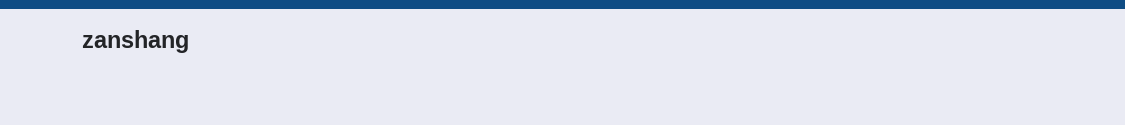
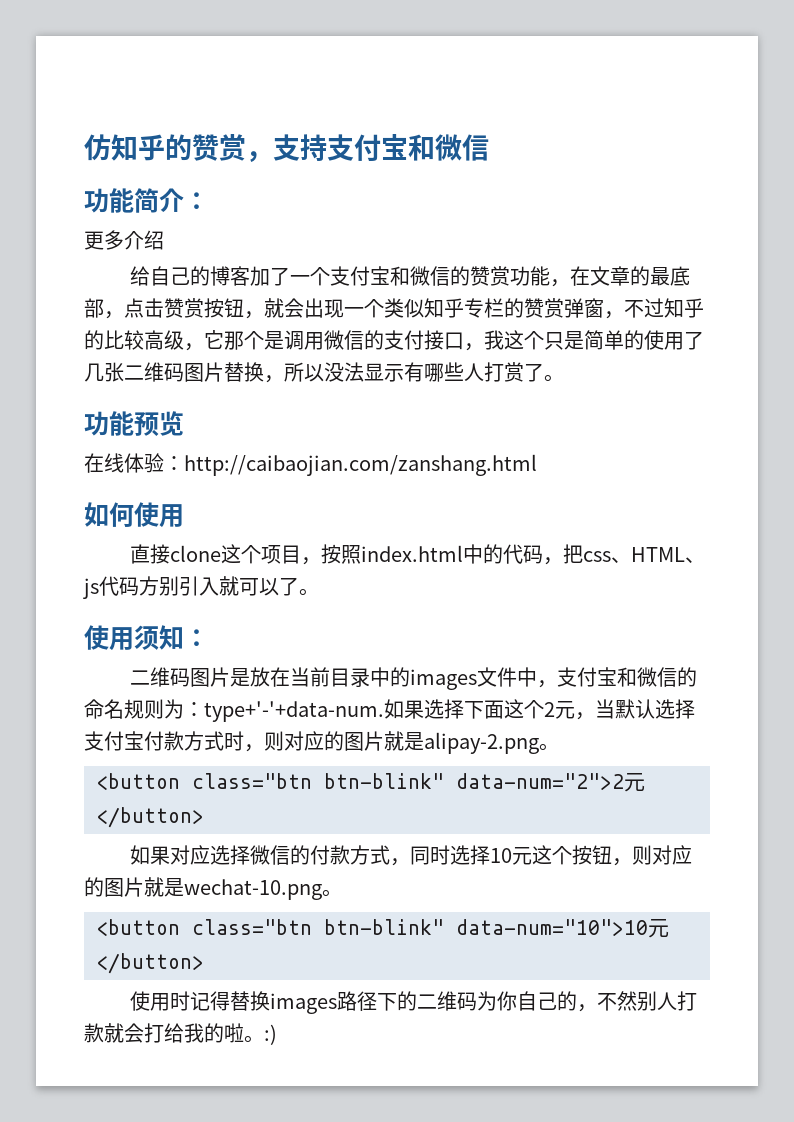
[82,30,189,53] zanshang -> [84,134,489,162] [84,188,209,213] [84,230,164,250] [129,266,690,287] [84,298,704,319] [84,330,704,351] [84,362,564,383] [84,411,184,436] [84,453,537,476] [84,502,184,528] [129,544,705,565] [83,576,319,599] [84,625,209,651] [129,667,697,690] [84,699,695,722] [84,731,559,754] [96,773,645,792] [96,807,204,828] [129,845,692,866] [84,877,342,900] [96,919,669,938] [96,953,204,974] [129,991,697,1014] [84,1023,277,1045] 仿知乎的赞赏，支持支付宝和微信 // 功能简介： // 更多介绍 // 给自己的博客加了一个支付宝和微信的赞赏功能，在文章的最底部，点击赞赏按钮，就会出现一个类似知乎专栏的赞赏弹窗，不过知乎的比较高级，它那个是调用微信的支付接口，我这个只是简单的使用了几张二维码图片替换，所以没法显示有哪些人打赏了。 // 功能预览 // 在线体验：http://caibaojian.com/zanshang.html // 如何使用 // 直接clone这个项目，按照index.html中的代码，把css、HTML、js代码方别引入就可以了。 // 使用须知： // 二维码图片是放在当前目录中的images文件中，支付宝和微信的命名规则为：type+'-'+data-num.如果选择下面这个2元，当默认选择支付宝付款方式时，则对应的图片就是alipay-2.png。 // <button class="btn btn-blink" data-num="2">2元</button> // 如果对应选择微信的付款方式，同时选择10元这个按钮，则对应的图片就是wechat-10.png。 // <button class="btn btn-blink" data-num="10">10元</button> // 使用时记得替换images路径下的二维码为你自己的，不然别人打款就会打给我的啦。:)

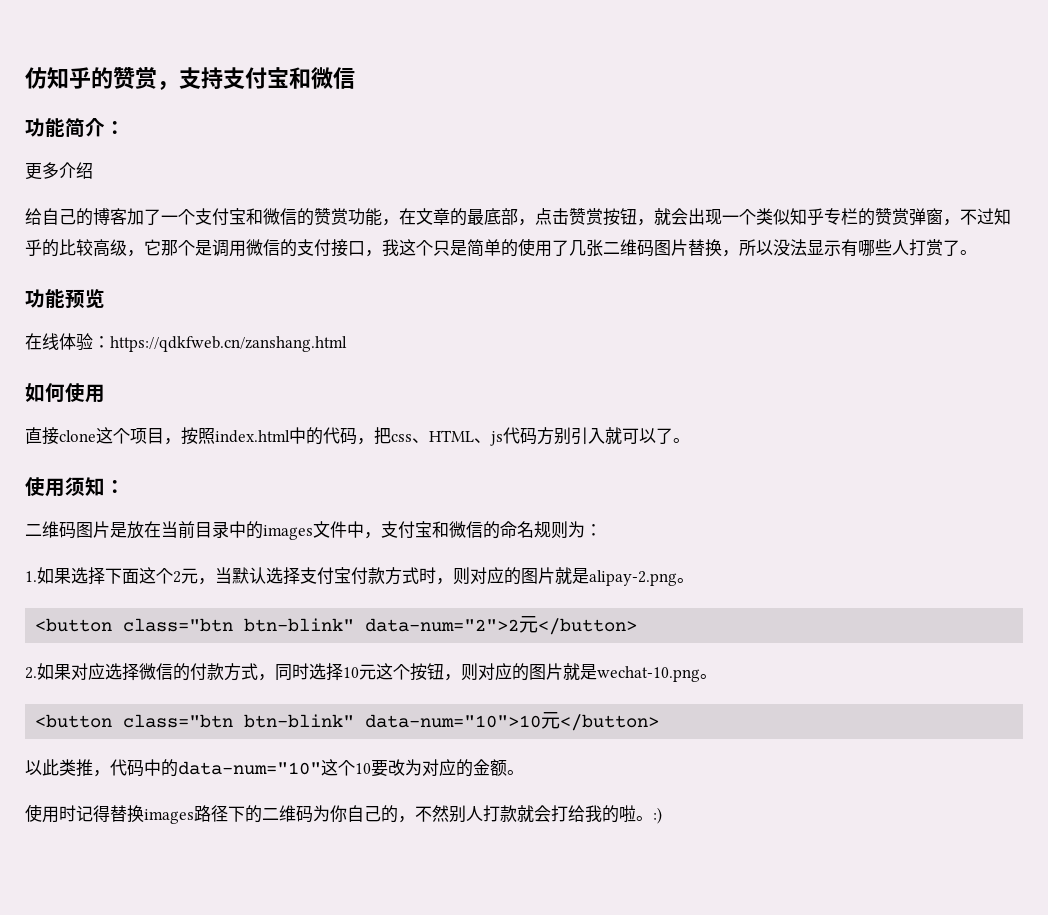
[184,454,537,476] http://caibaojian.com/zanshang.html -> [110,336,347,352] https://qdkfweb.cn/zanshang.html
[204,701,384,722] type+'-'+data-num. -> [25,571,37,582] // 1.
(204, 817) none -> [25,667,37,679] 2.
(204, 963) none -> [25,759,524,777] // 以此类推，代码中的data-num="10"这个10要改为对应的金额。

